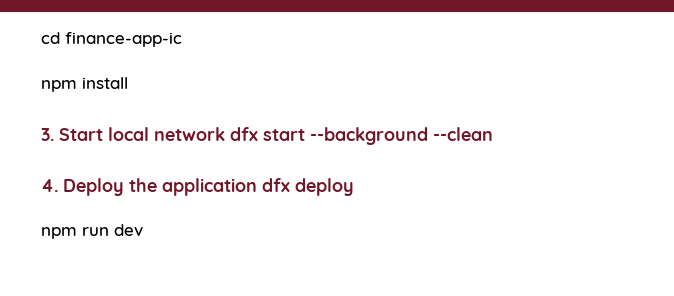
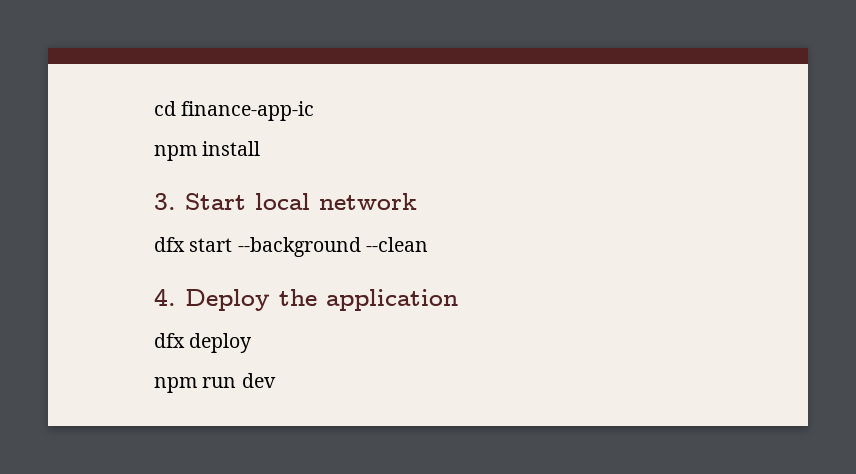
(225, 134) none -> (417, 201) //
(257, 187) none -> (458, 300) //

